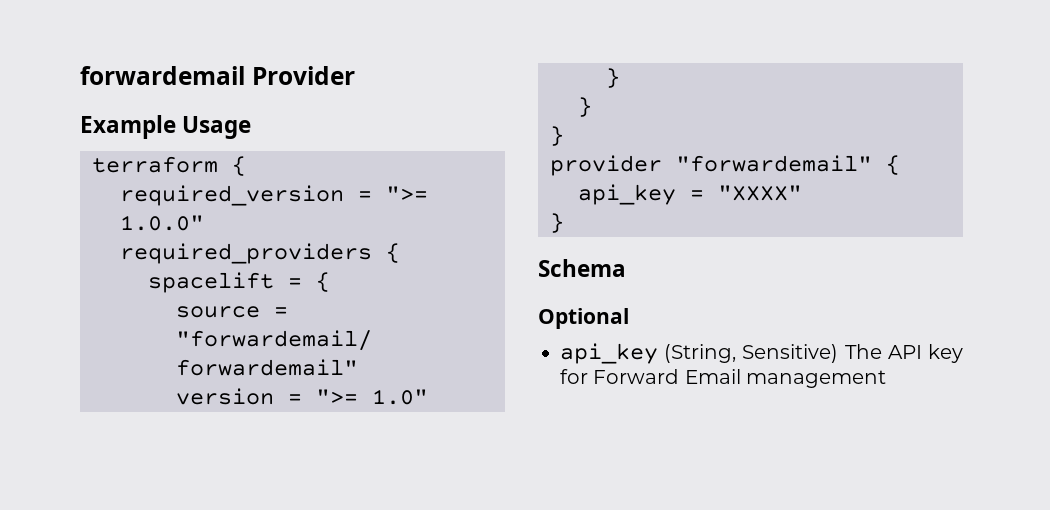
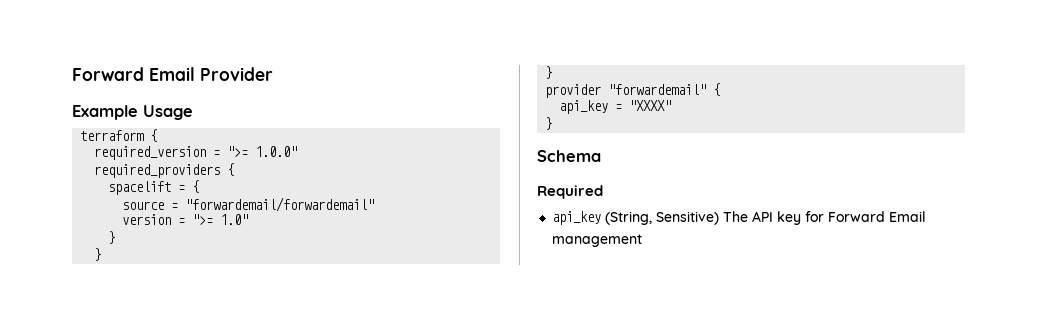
[80,66,245,85] forwardemail -> [72,67,195,81] Forward Email
[538,308,629,329] Optional -> [537,185,603,199] Required

